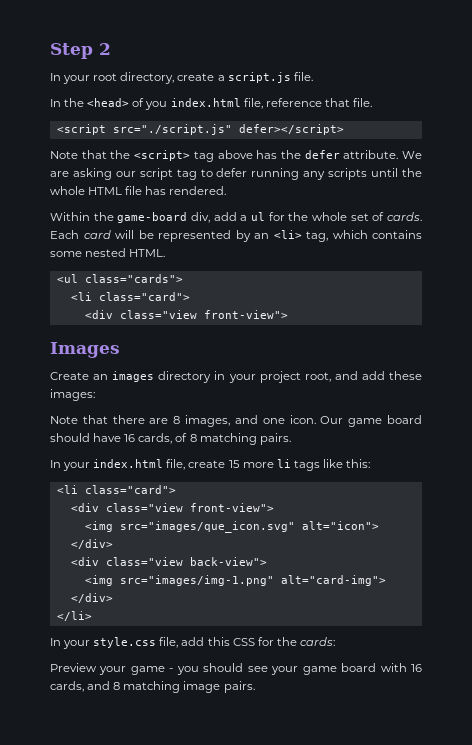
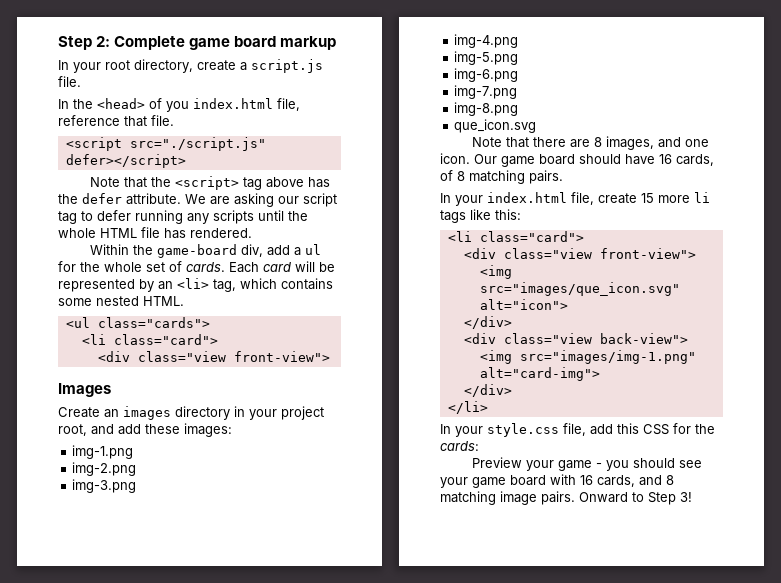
[50,43,111,59] Step 2 -> [58,36,337,50] Step 2: Complete game board markup
(95, 395) none -> [72,445,134,459] [72,462,137,476] [72,479,137,493] [454,34,519,48] [454,51,519,65] [454,68,519,82] [454,85,518,99] [454,102,519,116] [454,119,537,133] // img-1.png // img-2.png // img-3.png // img-4.png // img-5.png // img-6.png // img-7.png // img-8.png // que_icon.svg
(255, 687) none -> [579,492,692,505] Onward to Step 3!

